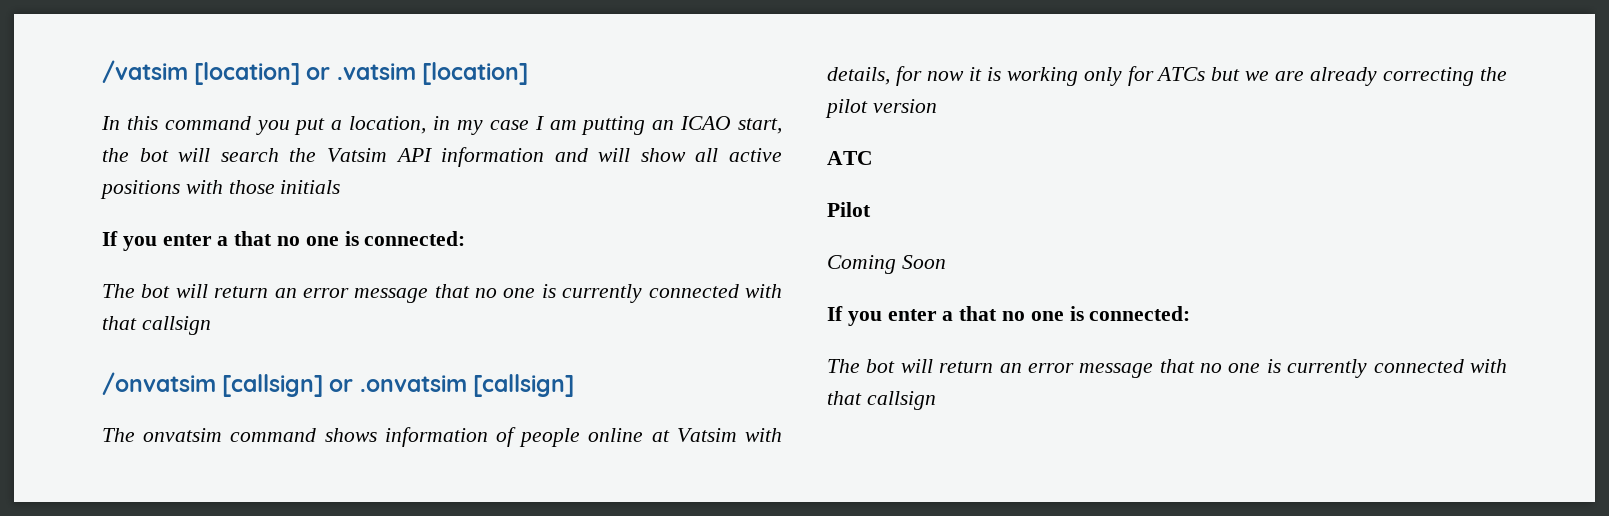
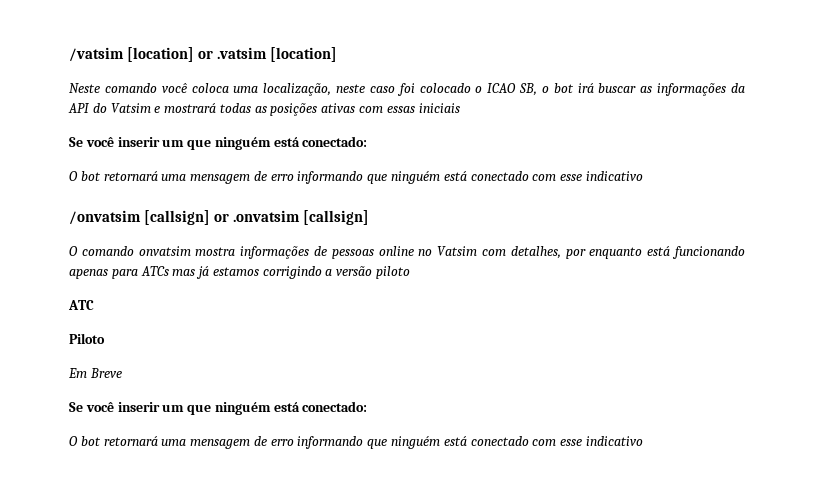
[101,116,783,135] [102,147,783,167] [100,180,341,199] [102,231,466,251] [102,284,782,303] [102,316,211,335] In this command you put a location, in my case I am putting an ICAO start, the bot will search the Vatsim API information and will show all active positions with those initials // If you enter a that no one is connected: // The bot will return an error message that no one is currently connected with that callsign -> [69,83,746,96] [68,103,460,116] [69,136,368,150] [69,171,643,184] Neste comando você coloca uma localização, neste caso foi colocado o ICAO SB, o bot irá buscar as informações da API do Vatsim e mostrará todas as posições ativas com essas iniciais // Se você inserir um que ninguém está conectado: // O bot retornará uma mensagem de erro informando que ninguém está conectado com esse indicativo
[102,427,782,447] [827,66,1508,86] [825,99,937,118] [827,151,873,165] [827,202,871,217] [827,255,946,274] [827,306,1191,326] [827,359,1507,378] [827,391,936,410] The onvatsim command shows information of people online at Vatsim with details, for now it is working only for ATCs but we are already correcting the pilot version // ATC // Pilot // Coming Soon // If you enter a that no one is connected: // The bot will return an error message that no one is currently connected with that callsign -> [69,246,745,259] [69,266,411,279] [68,300,94,310] [69,333,105,344] [68,368,122,378] [69,401,368,415] [69,436,643,449] O comando onvatsim mostra informações de pessoas online no Vatsim com detalhes, por enquanto está funcionando apenas para ATCs mas já estamos corrigindo a versão piloto // ATC // Piloto // Em Breve // Se você inserir um que ninguém está conectado: // O bot retornará uma mensagem de erro informando que ninguém está conectado com esse indicativo

